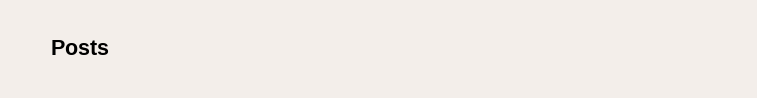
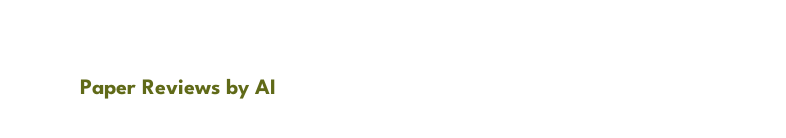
[51,40,109,55] Posts -> [80,78,276,99] Paper Reviews by AI

